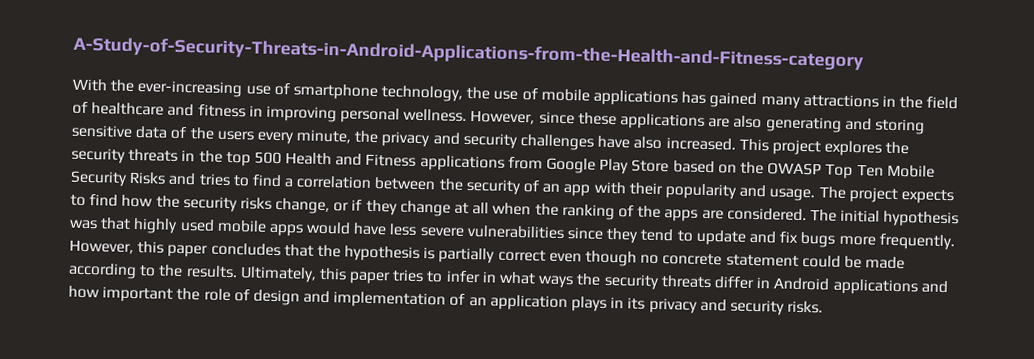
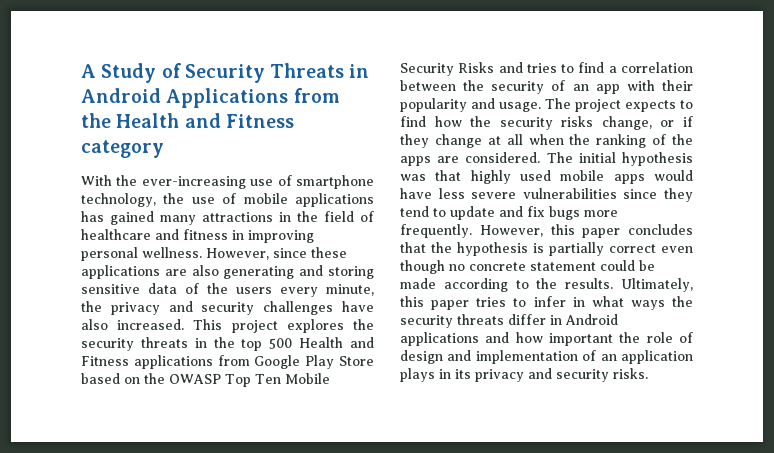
[73,36,864,71] A-Study-of-Security-Threats-in-Android-Applications-from-the-Health-and-Fitness-category -> [81,63,370,83] [81,88,340,108] [81,113,294,128] [81,140,164,158] A Study of Security Threats in Android Applications from the Health and Fitness category

